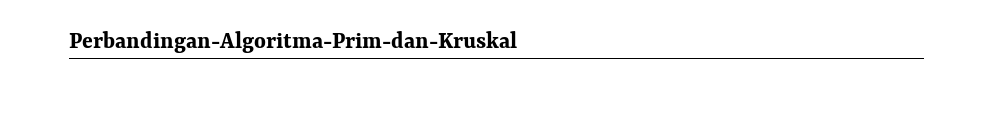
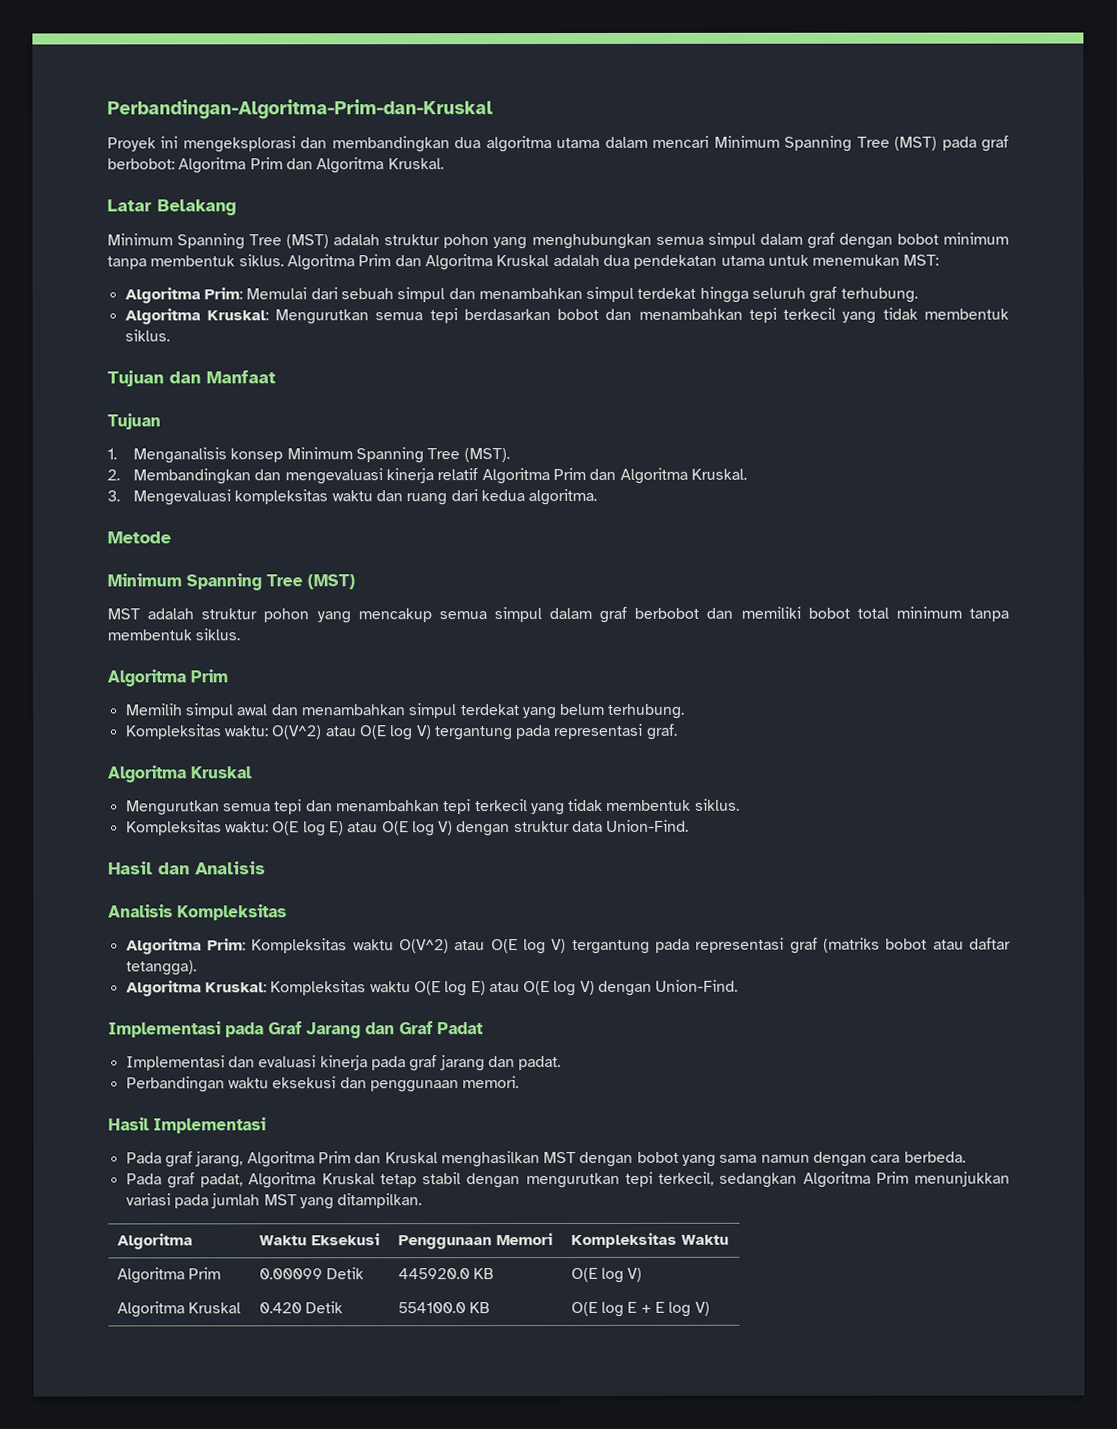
(517, 42) none -> [107,135,1010,153] [107,157,444,174] [107,199,237,216] [107,232,1010,250] [107,254,940,271] [124,286,918,304] [124,307,1009,325] [124,329,170,342] [107,370,276,387] [107,413,161,430] [107,447,510,464] [107,467,748,485] [107,488,598,506] [107,531,171,544] [107,573,355,591] [107,606,1009,624] [107,628,241,641] [107,669,228,687] [124,703,686,720] [125,723,678,741] [108,765,253,783] [125,798,740,816] [125,819,690,837] [108,861,266,875] [108,904,287,921] [125,937,1011,955] [125,960,197,976] [125,979,739,997] [108,1021,484,1039] [125,1055,562,1072] [125,1076,520,1093] [108,1117,266,1134] [125,1151,966,1168] [125,1171,1010,1189] [125,1193,423,1210] [116,1233,193,1250] [258,1233,380,1246] [397,1233,553,1250] [570,1232,729,1248] [116,1267,222,1284] [258,1267,365,1280] [397,1268,495,1280] [570,1267,643,1283] [116,1301,242,1318] [258,1301,344,1314] [397,1302,491,1314] [570,1301,710,1317] // Proyek ini mengeksplorasi dan membandingkan dua algoritma utama dalam mencari Minimum Spanning Tree (MST) pada graf berbobot: Algoritma Prim dan Algoritma Kruskal. // Latar Belakang // Minimum Spanning Tree (MST) adalah struktur pohon yang menghubungkan semua simpul dalam graf dengan bobot minimum tanpa membentuk siklus. Algoritma Prim dan Algoritma Kruskal adalah dua pendekatan utama untuk menemukan MST: // Algoritma Prim: Memulai dari sebuah simpul dan menambahkan simpul terdekat hingga seluruh graf terhubung. // Algoritma Kruskal: Mengurutkan semua tepi berdasarkan bobot dan menambahkan tepi terkecil yang tidak membentuk siklus. // Tujuan dan Manfaat // Tujuan // 1. Menganalisis konsep Minimum Spanning Tree (MST). // 2. Membandingkan dan mengevaluasi kinerja relatif Algoritma Prim dan Algoritma Kruskal. // 3. Mengevaluasi kompleksitas waktu dan ruang dari kedua algoritma. // Metode // Minimum Spanning Tree (MST) // MST adalah struktur pohon yang mencakup semua simpul dalam graf berbobot dan memiliki bobot total minimum tanpa membentuk siklus. // Algoritma Prim // Memilih simpul awal dan menambahkan simpul terdekat yang belum terhubung. // Kompleksitas waktu: O(V^2) atau O(E log V) tergantung pada representasi graf. // Algoritma Kruskal // Mengurutkan semua tepi dan menambahkan tepi terkecil yang tidak membentuk siklus. // Kompleksitas waktu: O(E log E) atau O(E log V) dengan struktur data Union-Find. // Hasil dan Analisis // Analisis Kompleksitas // Algoritma Prim: Kompleksitas waktu O(V^2) atau O(E log V) tergantung pada representasi graf (matriks bobot atau daftar tetangga). // Algoritma Kruskal: Kompleksitas waktu O(E log E) atau O(E log V) dengan Union-Find. // Implementasi pada Graf Jarang dan Graf Padat // Implementasi dan evaluasi kinerja pada graf jarang dan padat. // Perbandingan waktu eksekusi dan penggunaan memori. // Hasil Implementasi // Pada graf jarang, Algoritma Prim dan Kruskal menghasilkan MST dengan bobot yang sama namun dengan cara berbeda. // Pada graf padat, Algoritma Kruskal tetap stabil dengan mengurutkan tepi terkecil, sedangkan Algoritma Prim menunjukkan variasi pada jumlah MST yang ditampilkan. // Algoritma | Waktu Eksekusi | Penggunaan Memori | Kompleksitas Waktu // Algoritma Prim | 0.00099 Detik | 445920.0 KB | O(E log V) // Algoritma Kruskal | 0.420 Detik | 554100.0 KB | O(E log E + E log V)

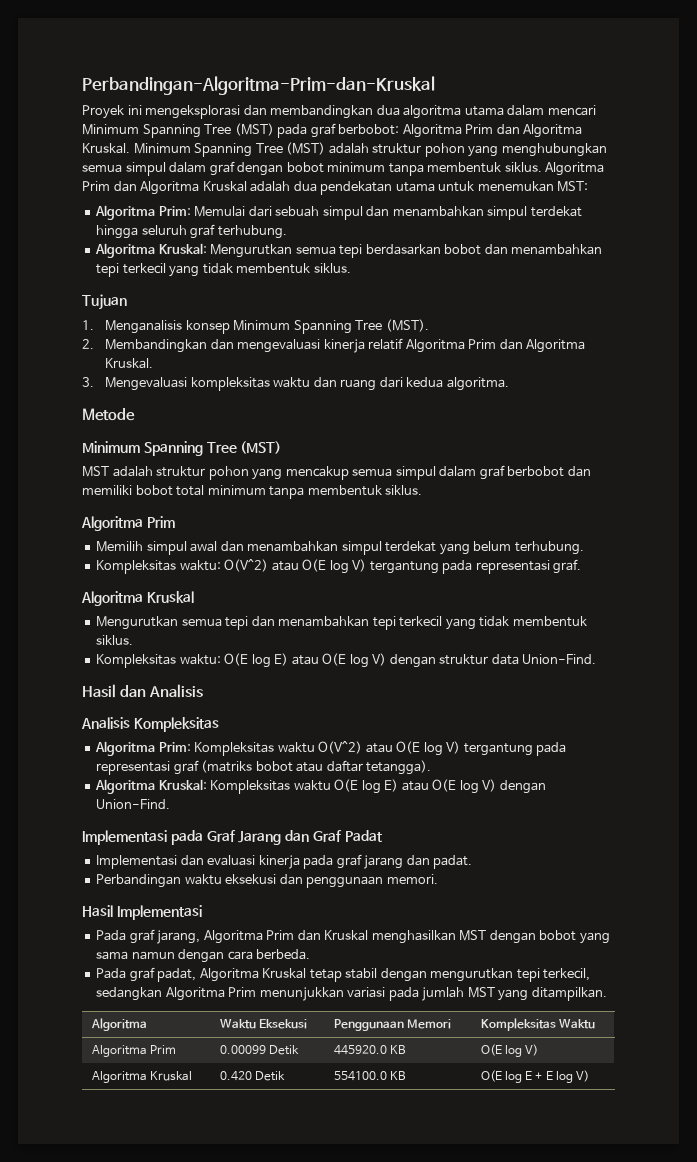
[107,199,237,216] // Latar Belakang // -> (130, 148) none
[107,370,276,387] // Tujuan dan Manfaat -> (351, 268) none

